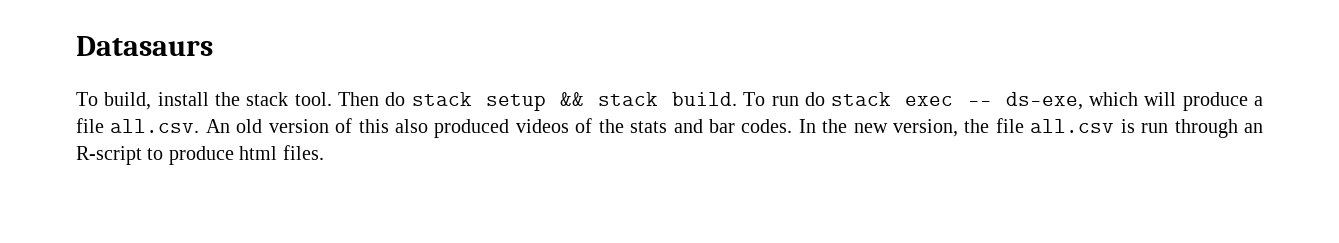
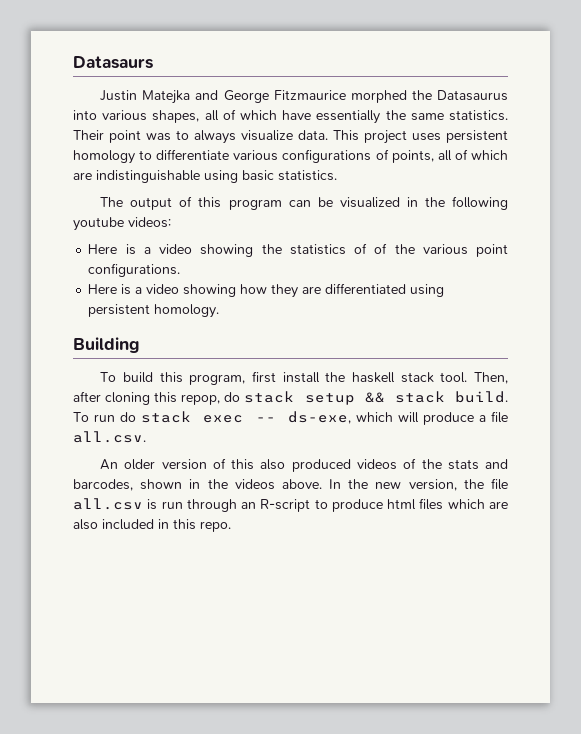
[76,92,152,110] To build, -> [100,90,509,104] [73,109,508,124] [73,130,508,144] [73,149,508,164] [73,170,337,183] [100,196,508,210] [73,217,171,231] [88,243,509,257] [88,263,181,277] [88,283,445,298] [88,304,220,318] [73,337,140,353] [100,371,276,385] Justin Matejka and George Fitzmaurice morphed the Datasaurus into various shapes, all of which have essentially the same statistics. Their point was to always visualize data. This project uses persistent homology to differentiate various configurations of points, all of which are indistinguishable using basic statistics. // The output of this program can be visualized in the following youtube videos: // Here is a video showing the statistics of of the various point configurations. // Here is a video showing how they are differentiated using persistent homology. // Building // To build this program, first
(241, 99) none -> [351,372,395,383] haskell
[338,92,380,106] Then -> [474,372,508,384] [73,391,221,405] Then, after cloning this repop,
[205,119,263,133] An old -> [100,459,156,470] // An older
[708,119,793,133] bar codes. -> [73,479,322,491] barcodes, shown in the videos above.
[282,145,324,160] files. -> [419,498,508,510] [73,519,231,532] files which are also included in this repo.

